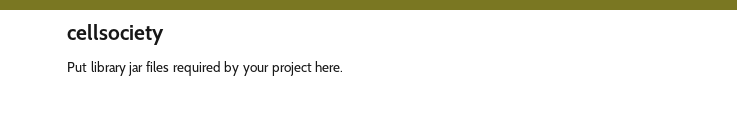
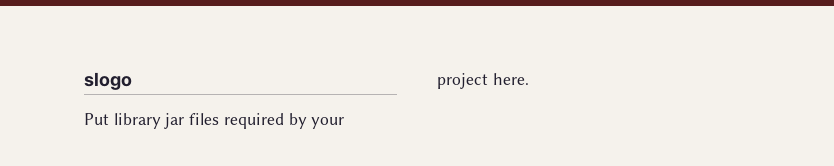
[67,24,164,45] cellsociety -> [84,72,132,90] slogo

